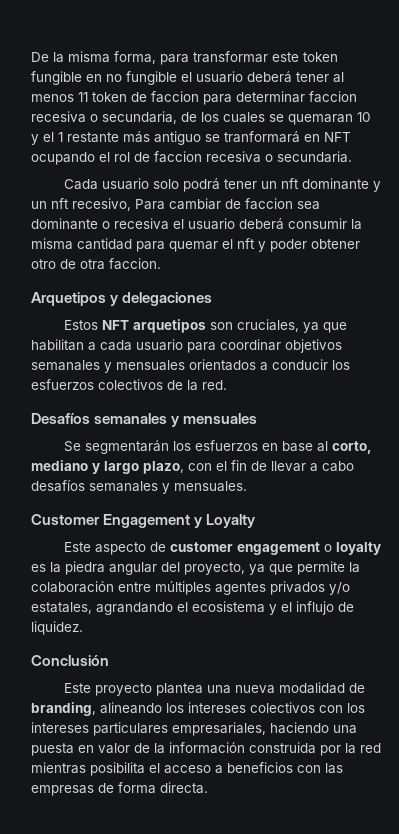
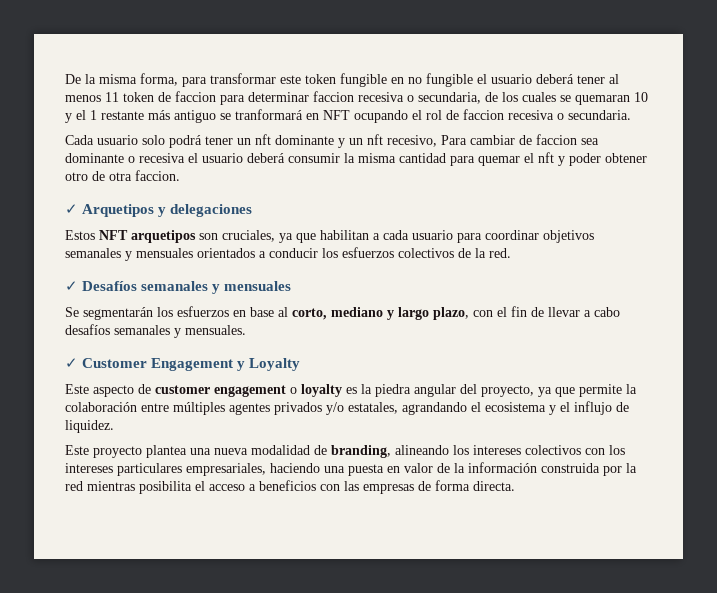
(161, 264) none -> [65,204,78,214] ✓
(227, 385) none -> [65,281,78,291] ✓
(247, 486) none -> [65,358,78,368] ✓
[31,655,109,666] // Conclusión -> (114, 426) none

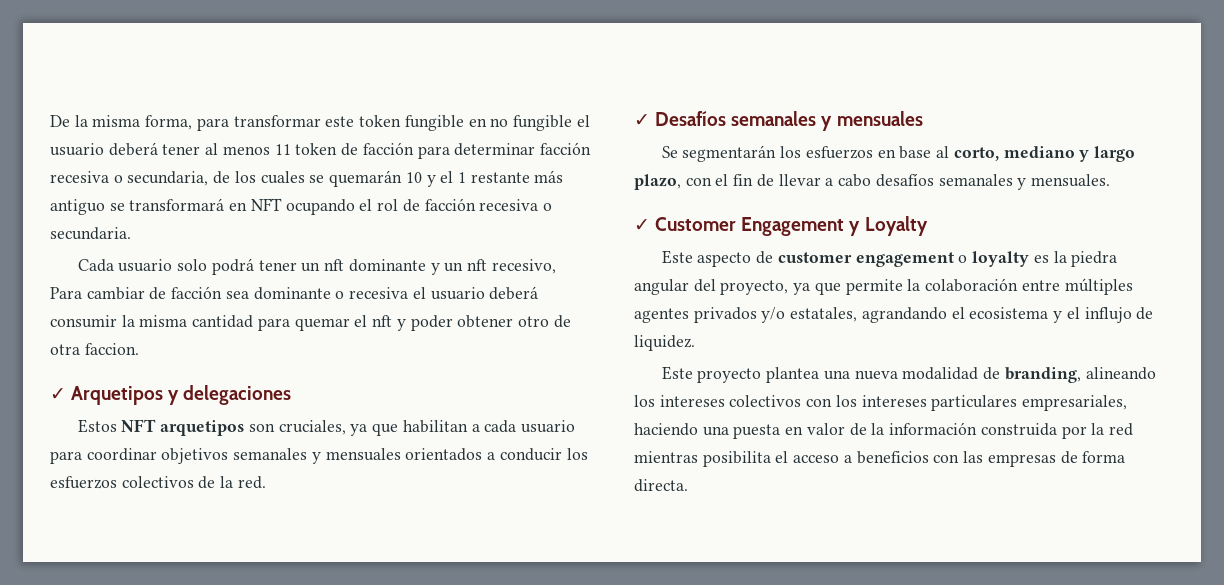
[175,91,216,102] faccion -> [362,142,414,155] facción
[313,91,354,102] faccion -> [539,142,591,155] facción
[575,95,630,105] quemaran -> [329,170,403,187] quemarán
[235,109,303,120] tranformará -> [129,198,225,211] transformará
[463,109,504,120] faccion -> [424,198,476,211] facción
[536,134,577,145] faccion -> [171,286,223,299] facción

